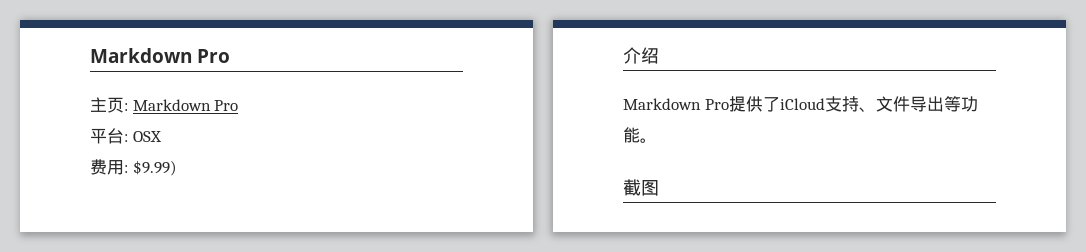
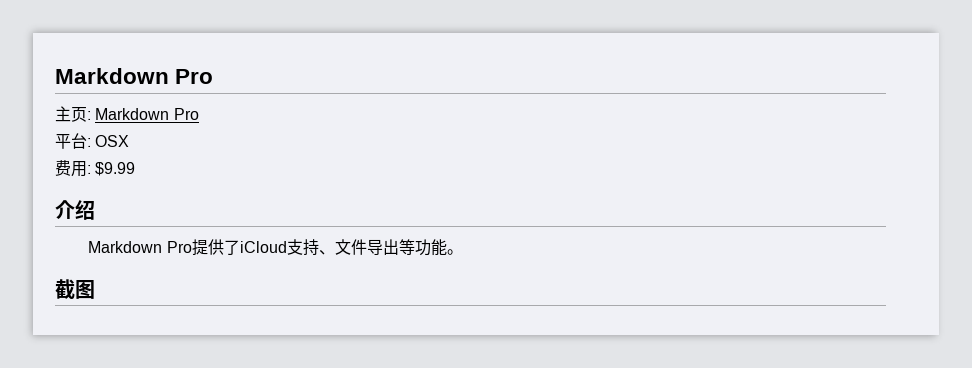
[132,160,177,176] $9.99) -> [95,162,136,176] $9.99

